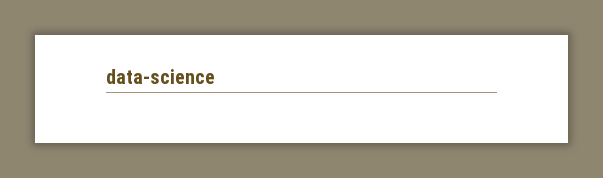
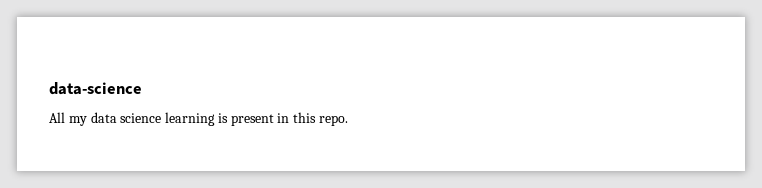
(215, 76) none -> [49,112,349,126] // All my data science learning is present in this repo.

